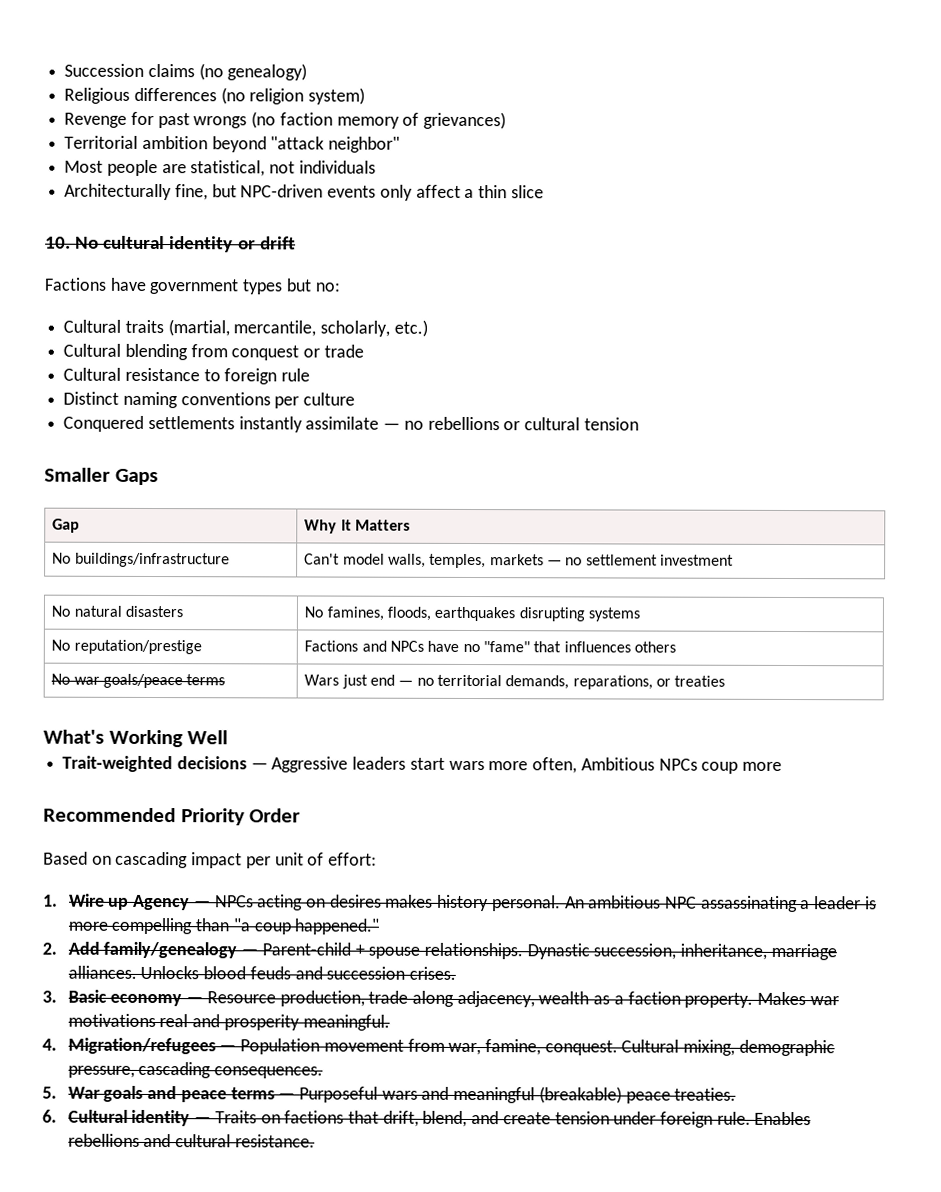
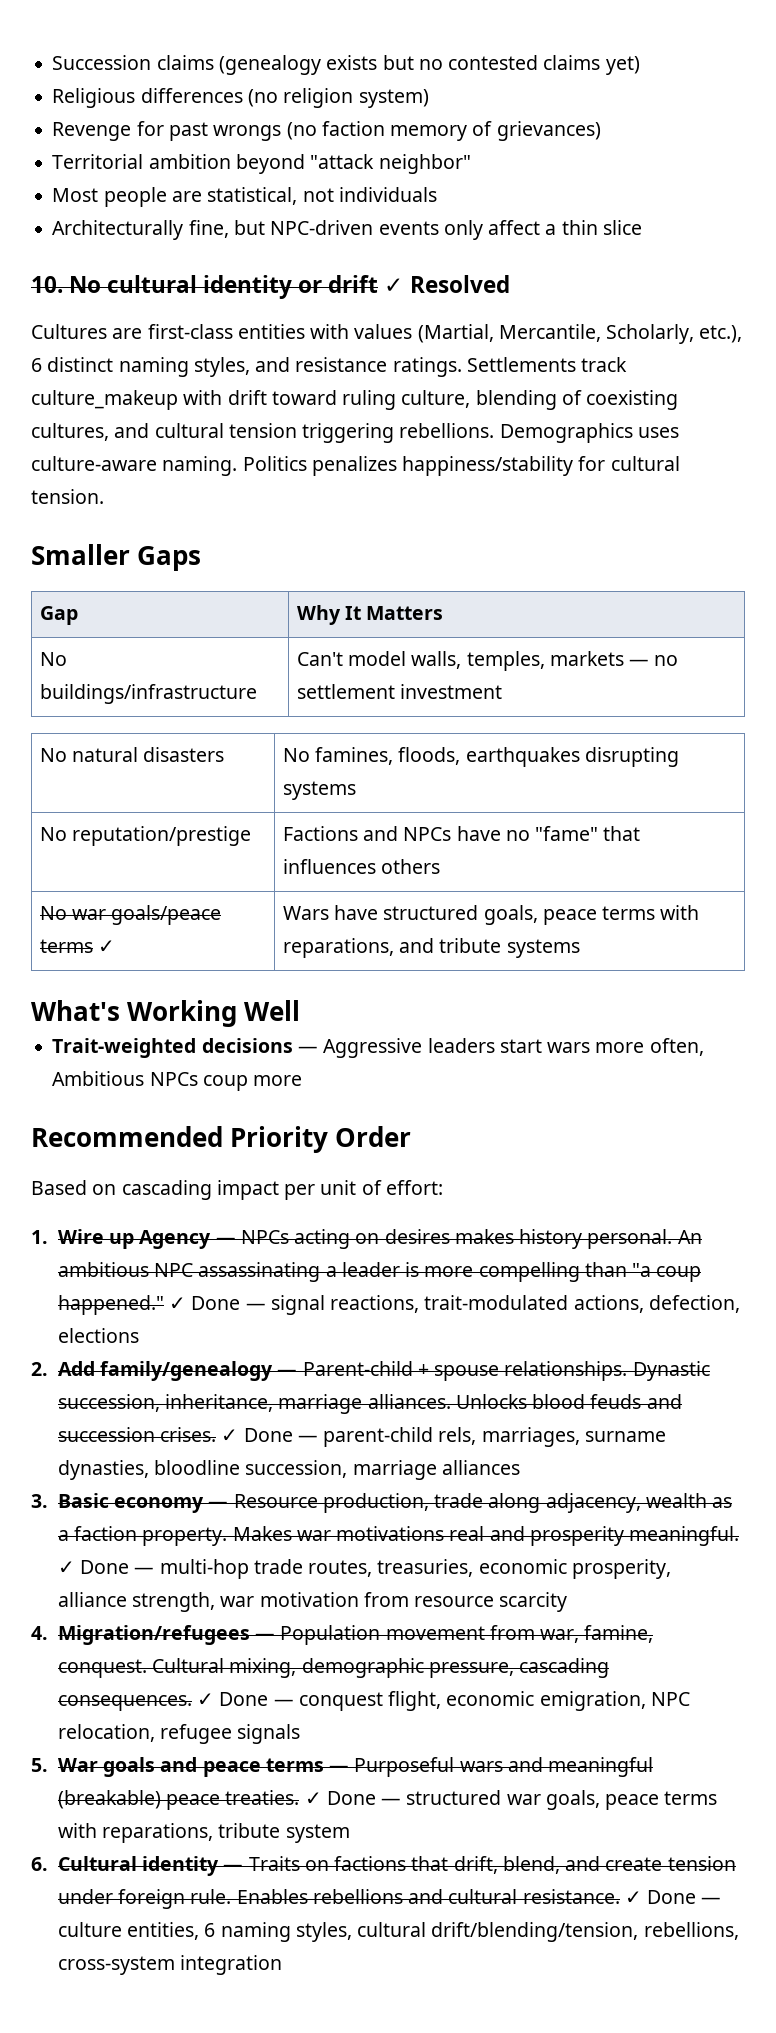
[198,63,308,81] (no genealogy) -> [218,55,640,75] (genealogy exists but no contested claims yet)
[44,277,340,295] [63,319,428,337] [63,343,364,361] [63,367,311,385] [63,391,356,409] [63,415,639,433] // Factions have government types but no: // Cultural traits (martial, mercantile, scholarly, etc.) // Cultural blending from conquest or trade // Cultural resistance to foreign rule // Distinct naming conventions per culture // Conquered settlements instantly assimilate — no rebellions or cultural tension -> [384,275,510,293] [31,324,743,344] [31,357,628,377] [31,390,679,410] [31,423,679,443] [31,456,680,476] [31,489,104,504] ✓ Resolved // Cultures are first-class entities with values (Martial, Mercantile, Scholarly, etc.), 6 distinct naming styles, and resistance ratings. Settlements track culture_makeup with drift toward ruling culture, blending of coexisting cultures, and cultural tension triggering rebellions. Demographics uses culture-aware naming. Politics penalizes happiness/stability for cultural tension.
(226, 680) none -> [98,940,116,953] ✓
[341,674,726,690] just end — no territorial demands, reparations, or treaties -> [334,905,700,925] [282,938,580,958] have structured goals, peace terms with reparations, and tribute systems
(380, 926) none -> [169,1295,740,1315] [57,1328,139,1343] ✓ Done — signal reactions, trait-modulated actions, defection, elections
(456, 973) none -> [221,1427,666,1447] [57,1460,520,1480] ✓ Done — parent-child rels, marriages, surname dynasties, bloodline succession, marriage alliances
(390, 1022) none -> [57,1559,671,1579] [57,1592,568,1612] ✓ Done — multi-hop trade routes, treasuries, economic prosperity, alliance strength, war motivation from resource scarcity
(324, 1072) none -> [197,1691,690,1711] [57,1724,301,1744] ✓ Done — conquest flight, economic emigration, NPC relocation, refugee signals
(737, 1094) none -> [304,1790,718,1810] [57,1823,350,1843] ✓ Done — structured war goals, peace terms with reparations, tribute system
(315, 1141) none -> [624,1890,722,1904] [57,1922,739,1942] [57,1955,283,1975] ✓ Done — culture entities, 6 naming styles, cultural drift/blending/tension, rebellions, cross-system integration

